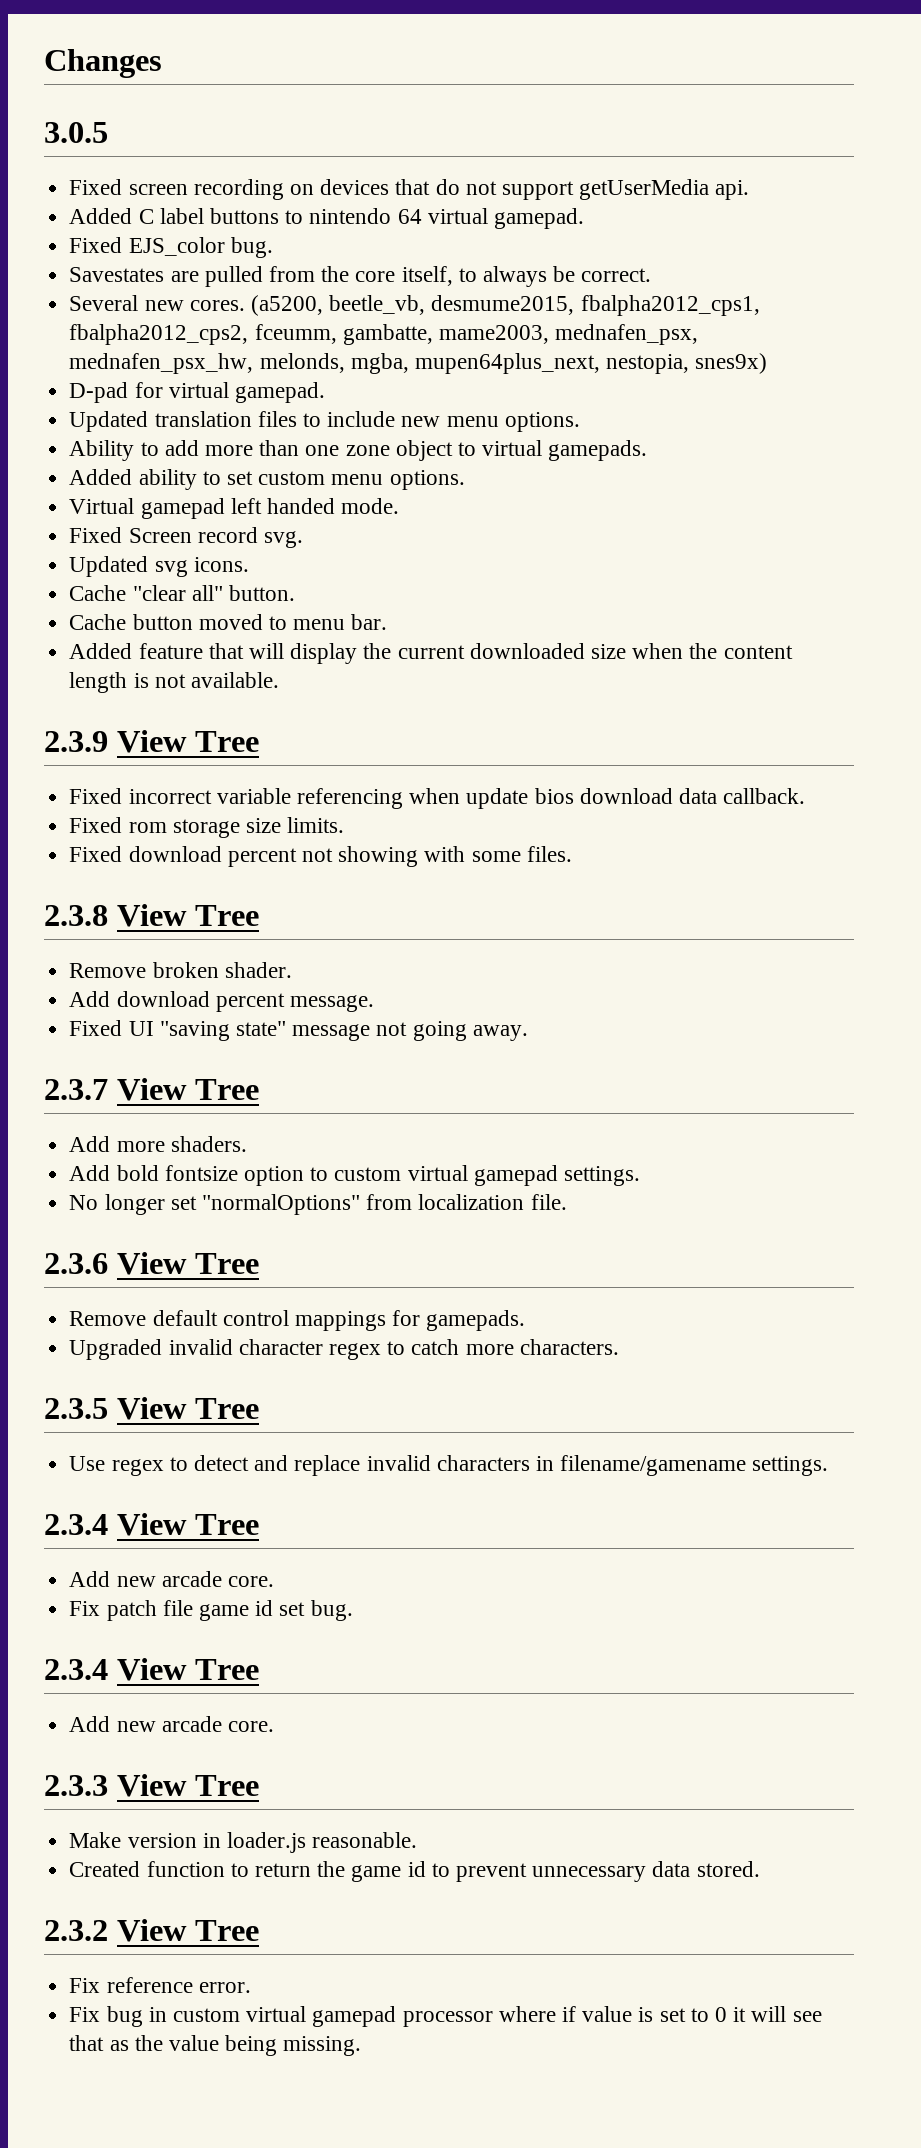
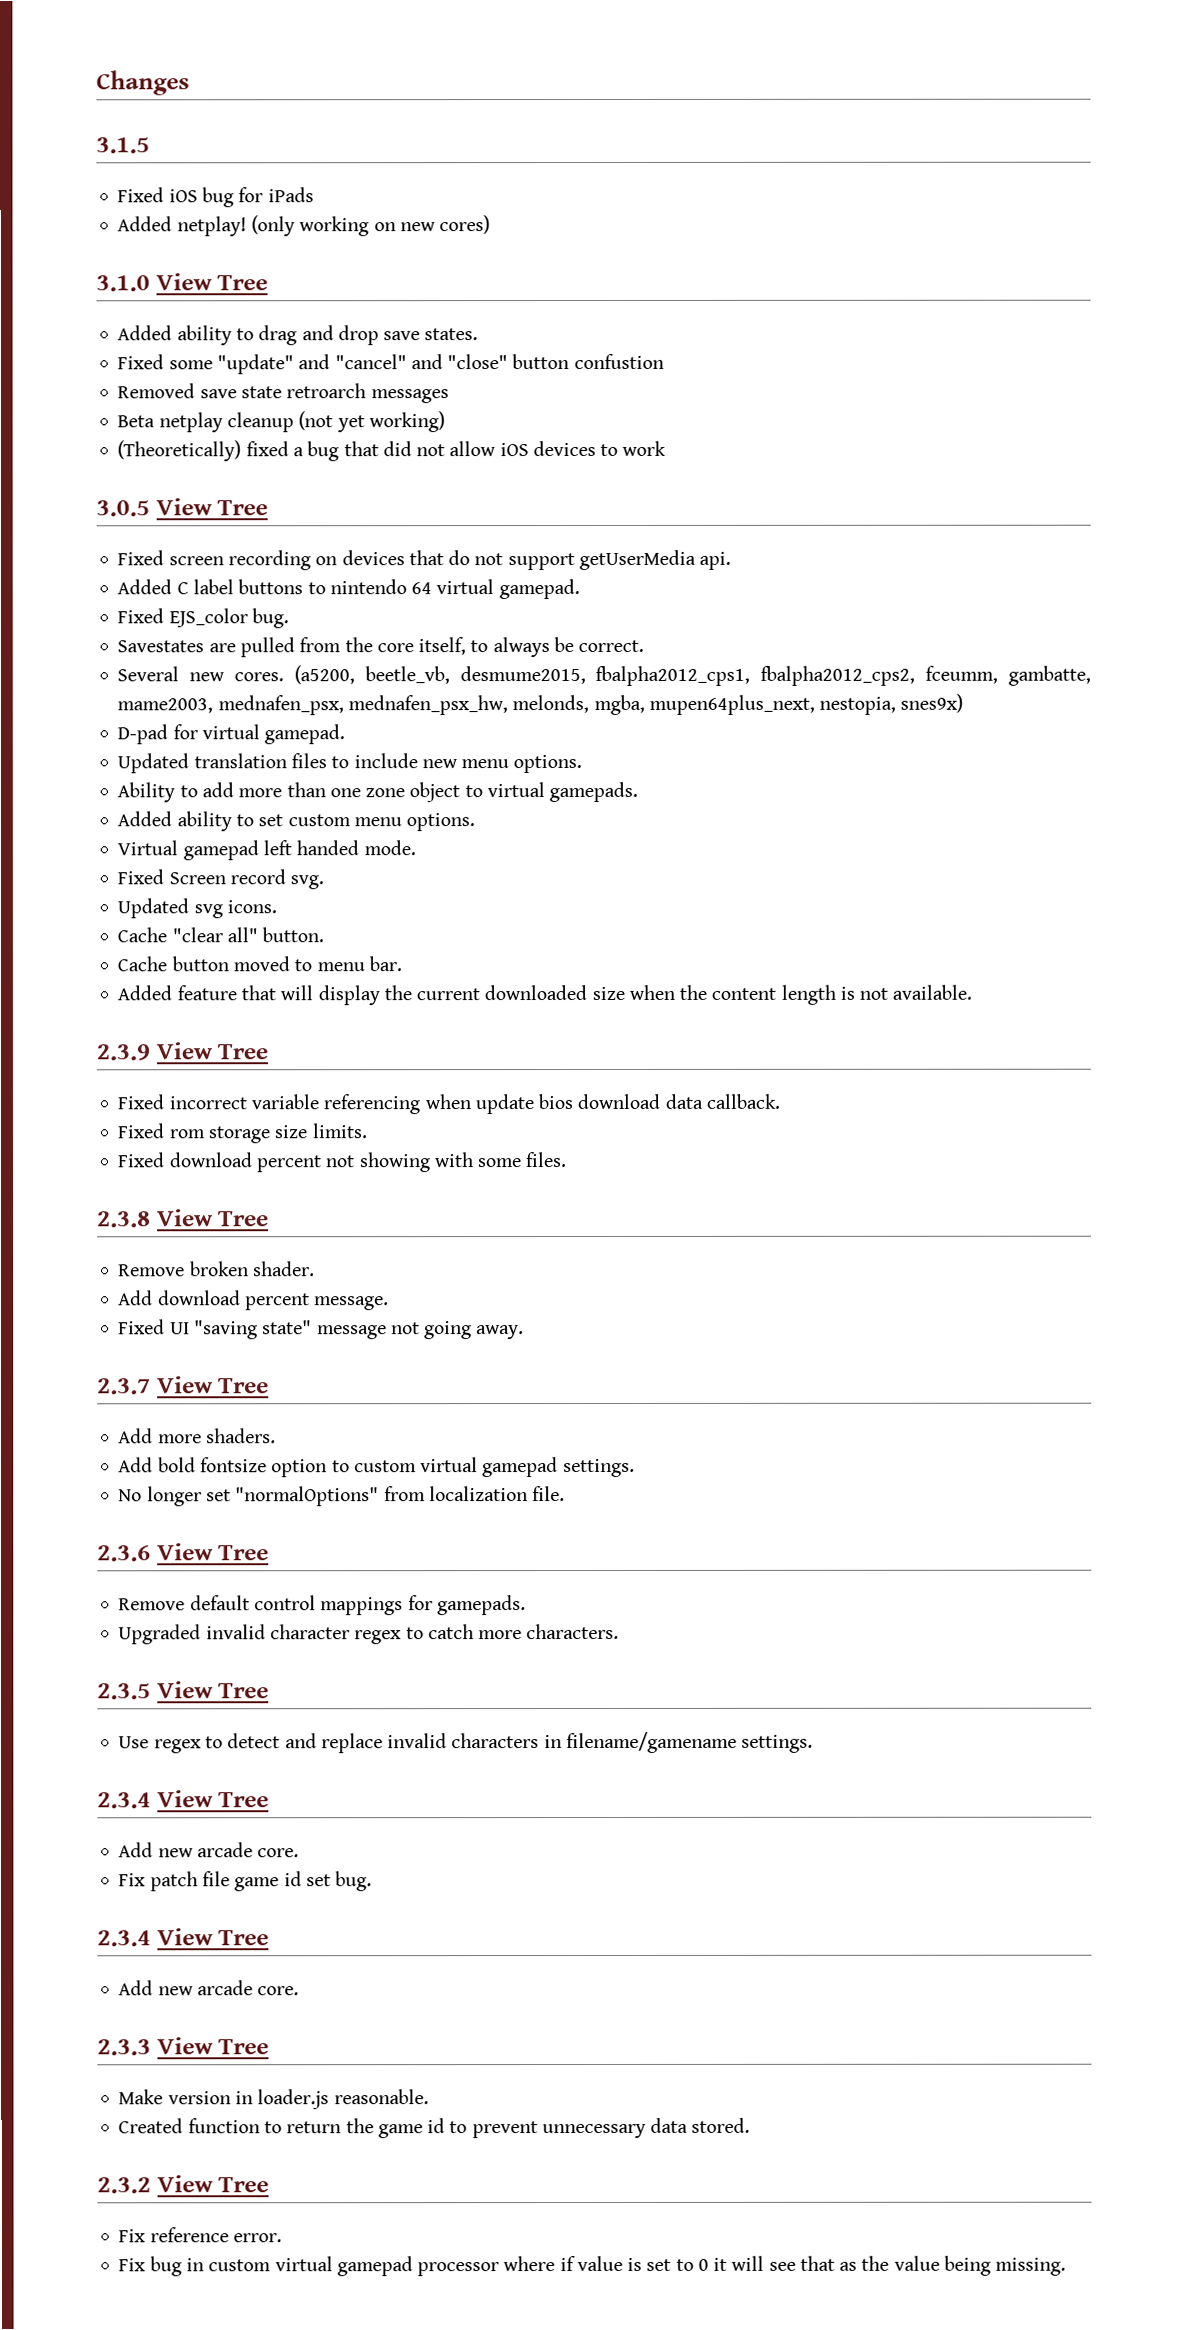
(162, 63) none -> [96,137,150,154] [117,187,314,208] [117,215,491,237] [96,273,269,292] [117,325,479,346] [117,353,664,375] [117,383,449,404] [117,411,445,433] [117,440,667,462] // 3.1.5 // Fixed iOS bug for iPads // Added netplay! (only working on new cores) // 3.1.0 View Tree // Added ability to drag and drop save states. // Fixed some "update" and "cancel" and "close" button confustion // Removed save state retroarch messages // Beta netplay cleanup (not yet working) // (Theoretically) fixed a bug that did not allow iOS devices to work
(108, 132) none -> [155,498,269,516] View Tree

